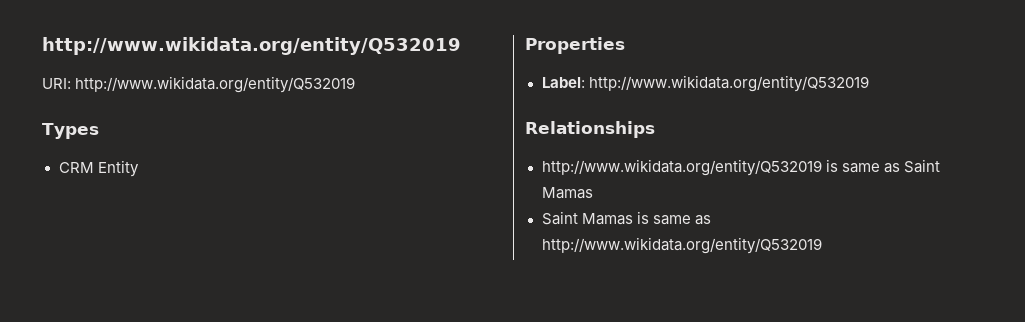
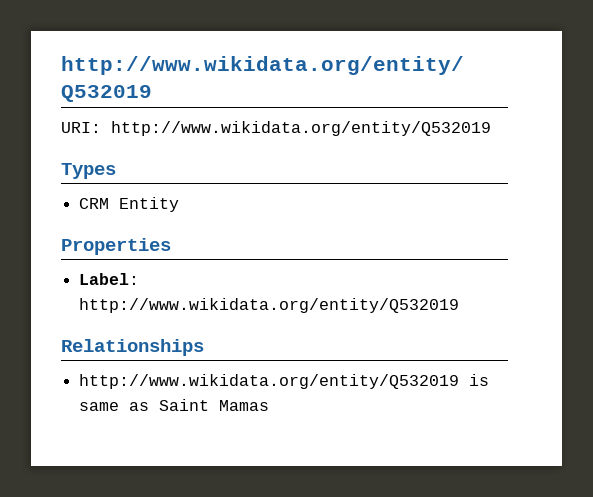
[541,211,711,225] [541,237,822,254] // Saint Mamas is same as http://www.wikidata.org/entity/Q532019 -> (270, 405) none

